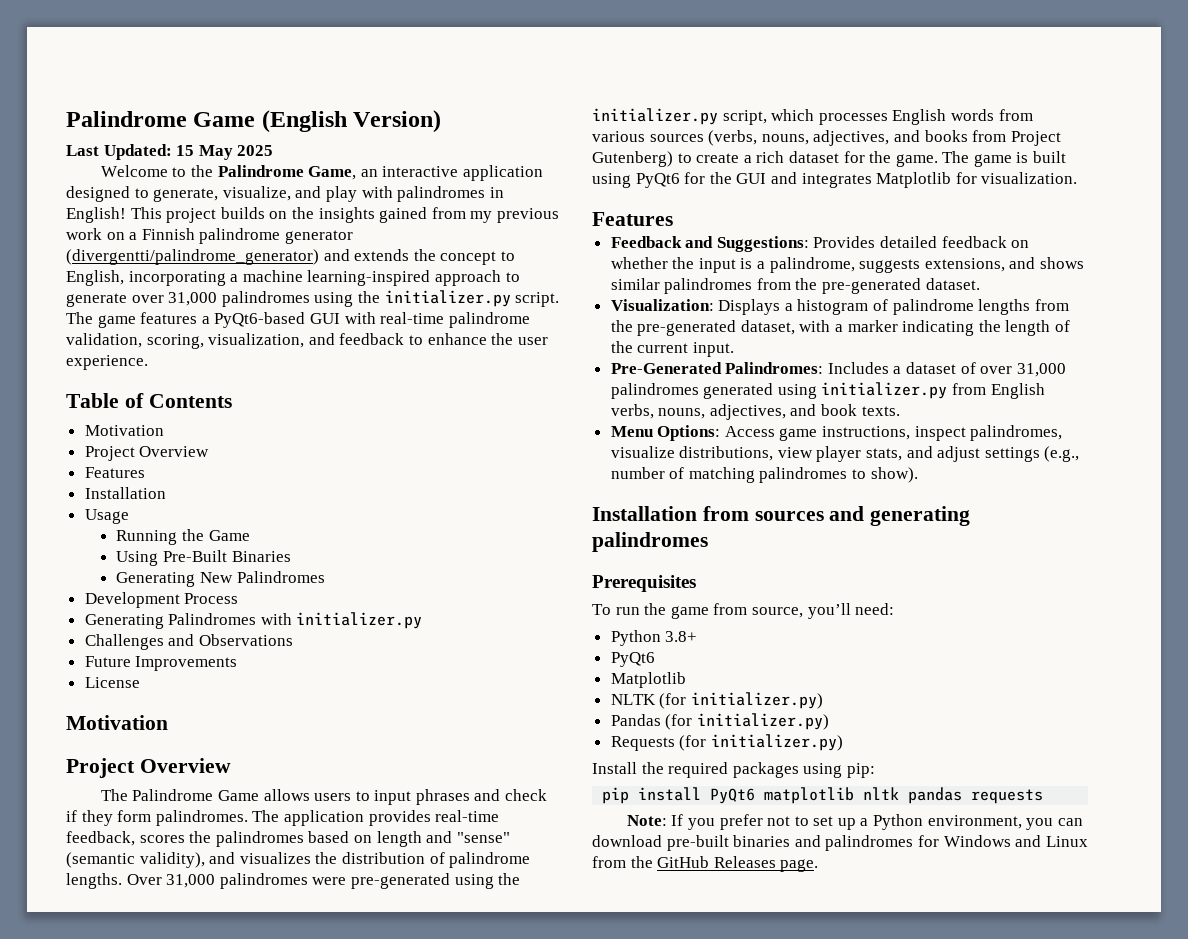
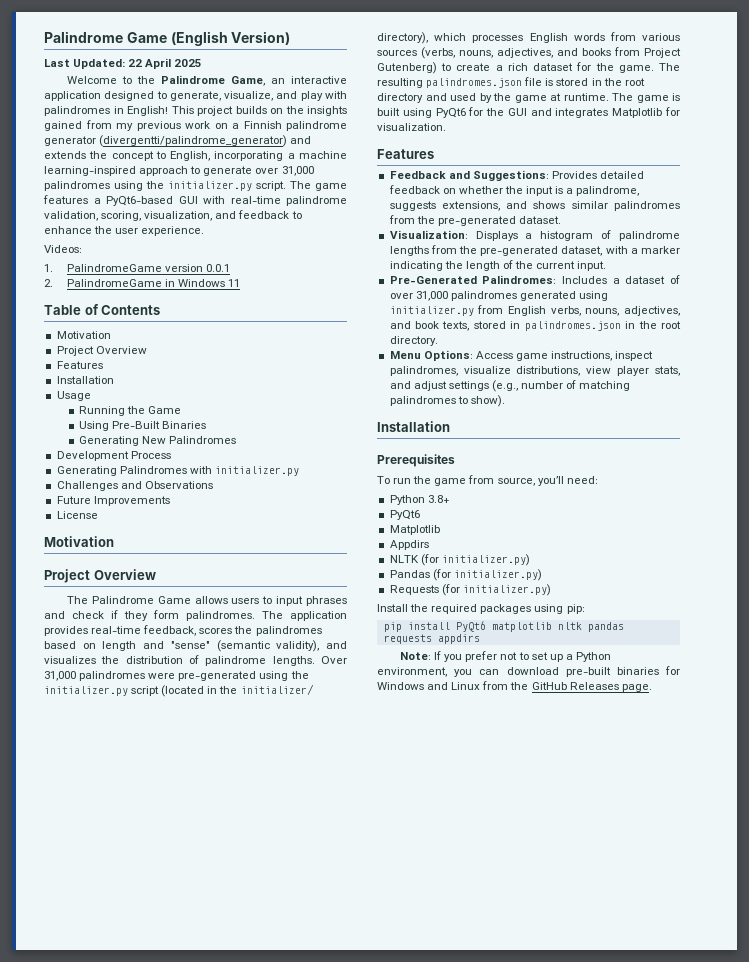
[176,145,233,160] 15 May -> [128,58,172,69] 22 April
(148, 362) none -> [44,245,82,253] [44,264,230,272] [44,279,240,287] // Videos: // 1. PalindromeGame version 0.0.1 // 2. PalindromeGame in Windows 11
[722,110,767,125] script, -> [131,684,314,697] [377,32,428,44] script (located in the initializer/ directory),
(970, 157) none -> [377,77,645,88] [377,93,633,103] resulting palindromes.json file is stored in the root directory and used by the game at runtime. The
[861,406,900,416] texts. -> [442,321,681,331] [389,336,438,346] texts, stored in palindromes.json in the root directory.
[702,506,971,526] [592,532,708,552] from sources and generating palindromes -> (450, 426) none
(686, 680) none -> [389,540,429,550] // Appdirs
(1044, 796) none -> [437,634,480,644] appdirs
[794,835,914,851] and palindromes -> (659, 671) none

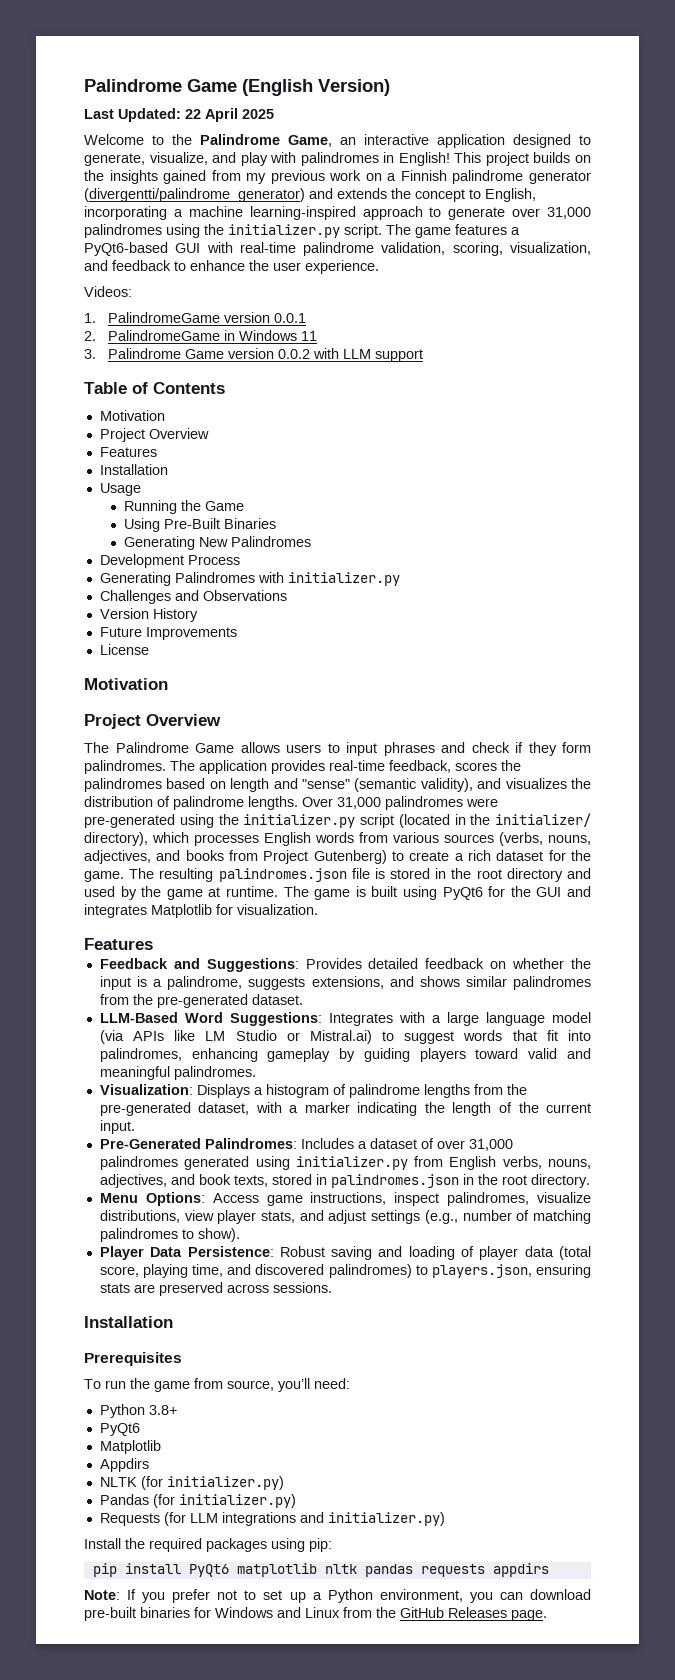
(240, 283) none -> [84,348,424,362] // 3. Palindrome Game version 0.0.2 with LLM support
(213, 485) none -> [99,608,198,622] // Version History
(561, 220) none -> [99,1012,592,1026] [99,1030,592,1044] [99,1048,592,1062] [99,1066,256,1080] // LLM-Based Word Suggestions: Integrates with a large language model (via APIs like LM Studio or Mistral.ai) to suggest words that fit into palindromes, enhancing gameplay by guiding players toward valid and meaningful palindromes.
(505, 401) none -> [99,1246,591,1260] [99,1264,591,1278] [99,1282,332,1296] // Player Data Persistence: Robust saving and loading of player data (total score, playing time, and discovered palindromes) to players.json, ensuring stats are preserved across sessions.
(460, 590) none -> [189,1512,324,1526] LLM integrations and

